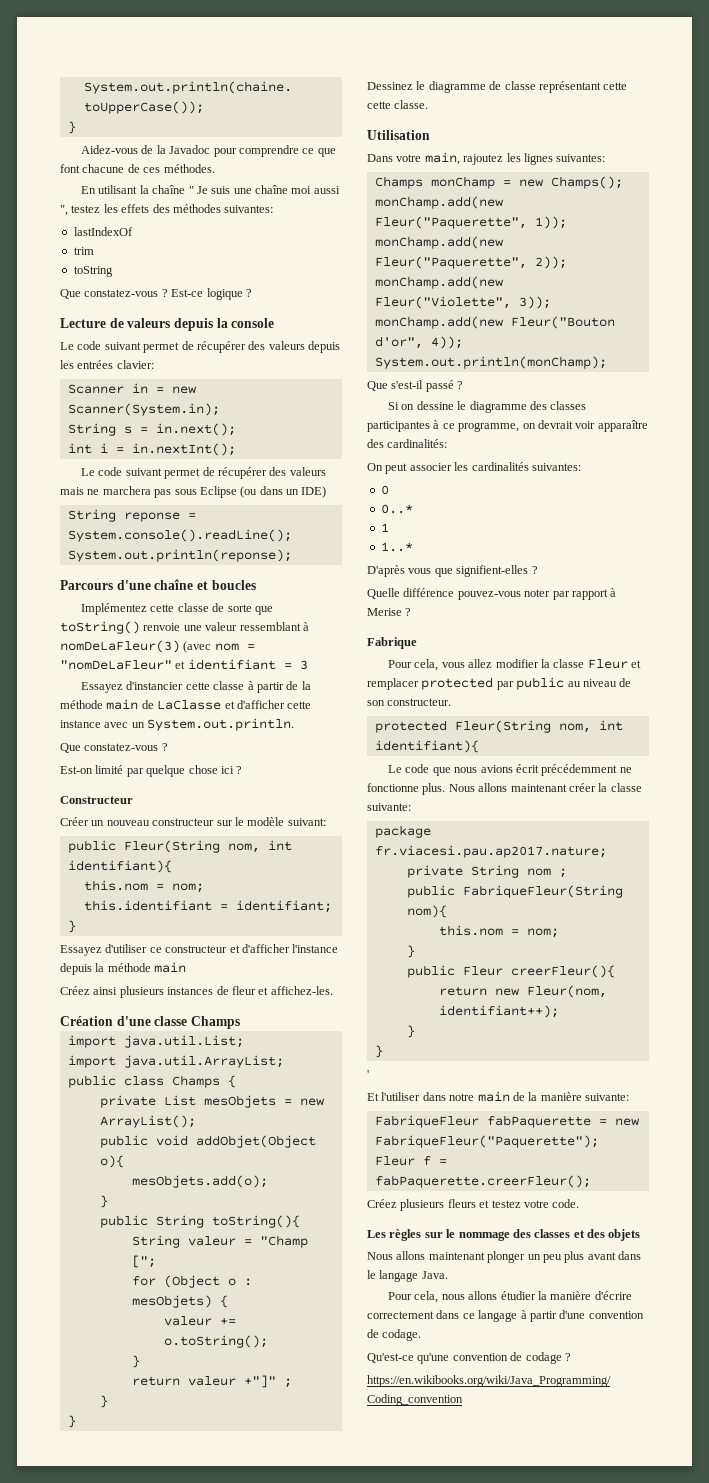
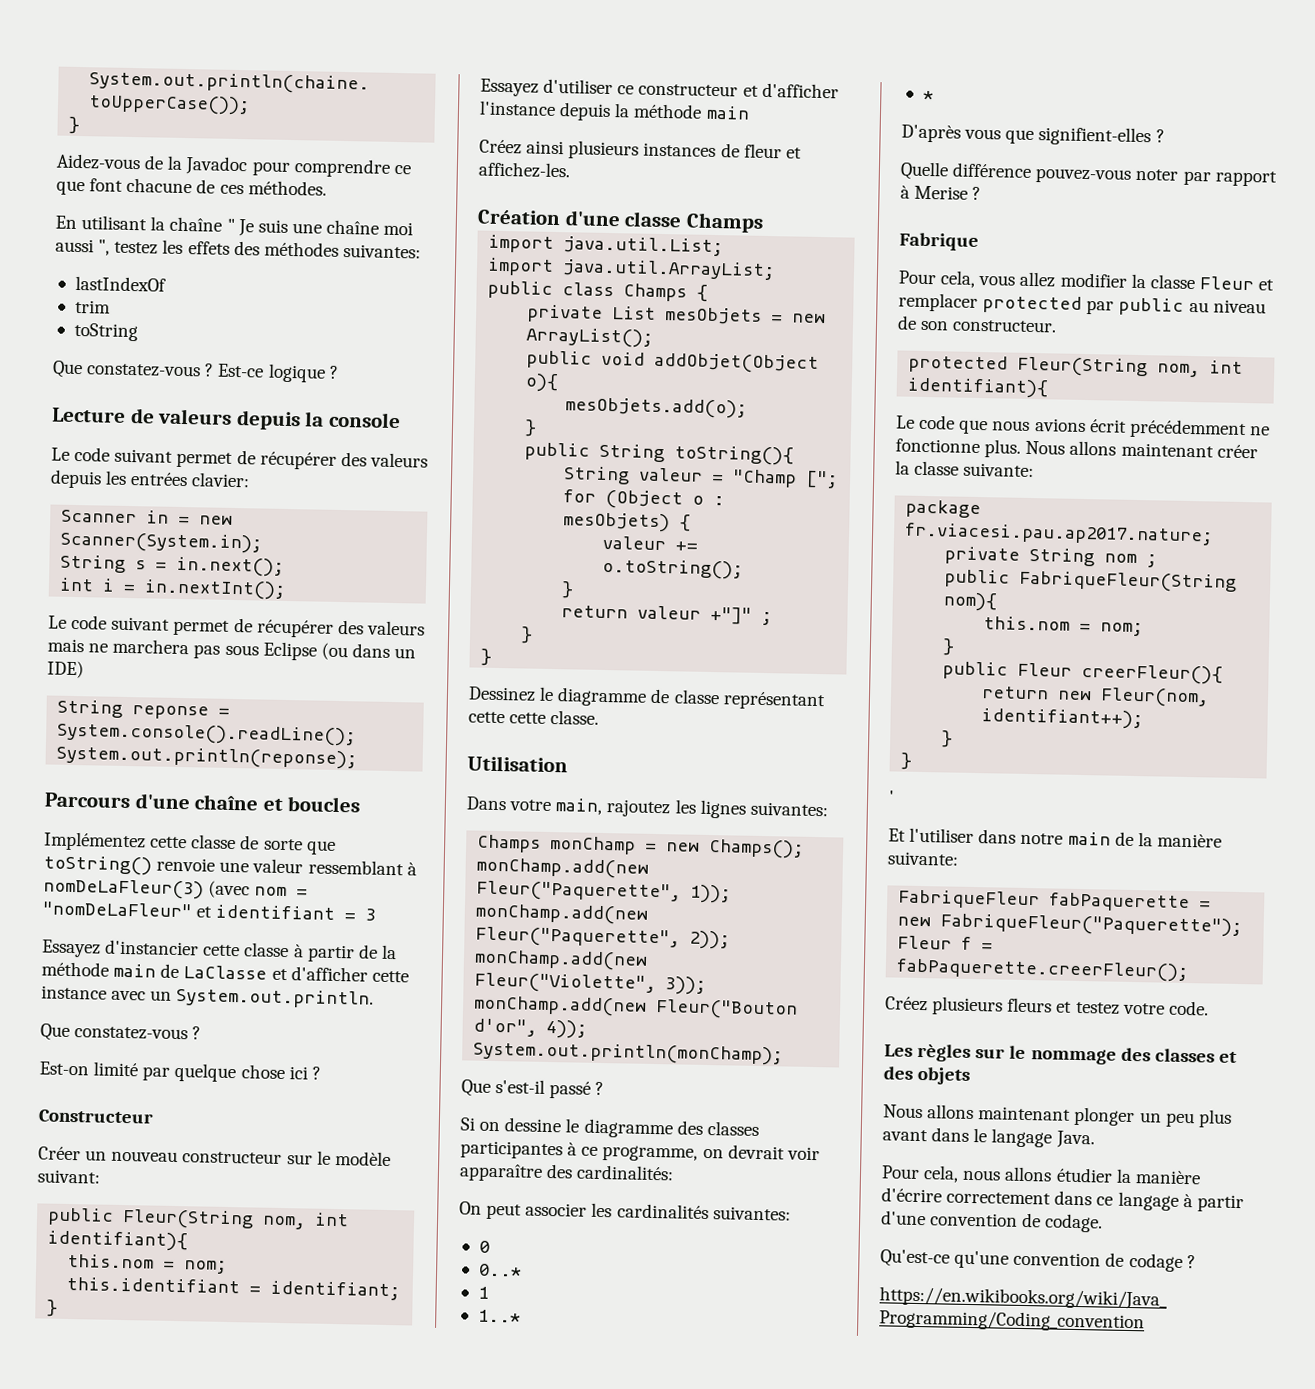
(413, 547) none -> [922,90,934,101] // *

